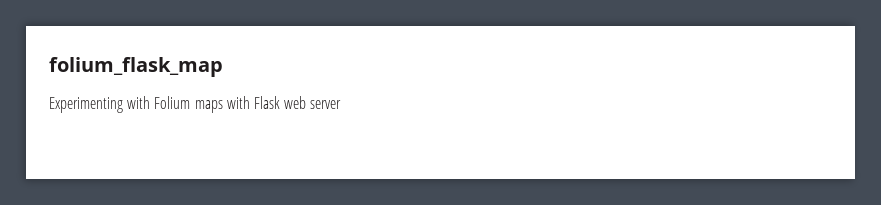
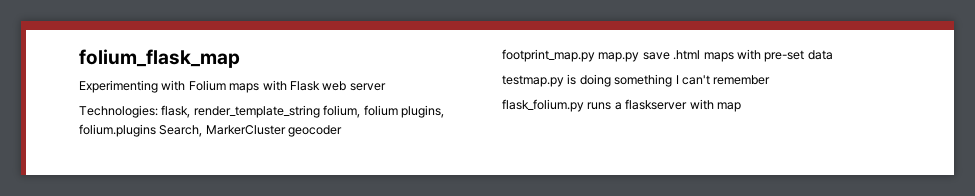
(342, 104) none -> [79,105,444,118] [79,124,343,137] [502,49,833,62] [502,74,771,87] [502,99,741,112] // Technologies: flask, render_template_string folium, folium plugins, folium.plugins Search, MarkerCluster geocoder // footprint_map.py map.py save .html maps with pre-set data // testmap.py is doing something I can't remember // flask_folium.py runs a flaskserver with map

